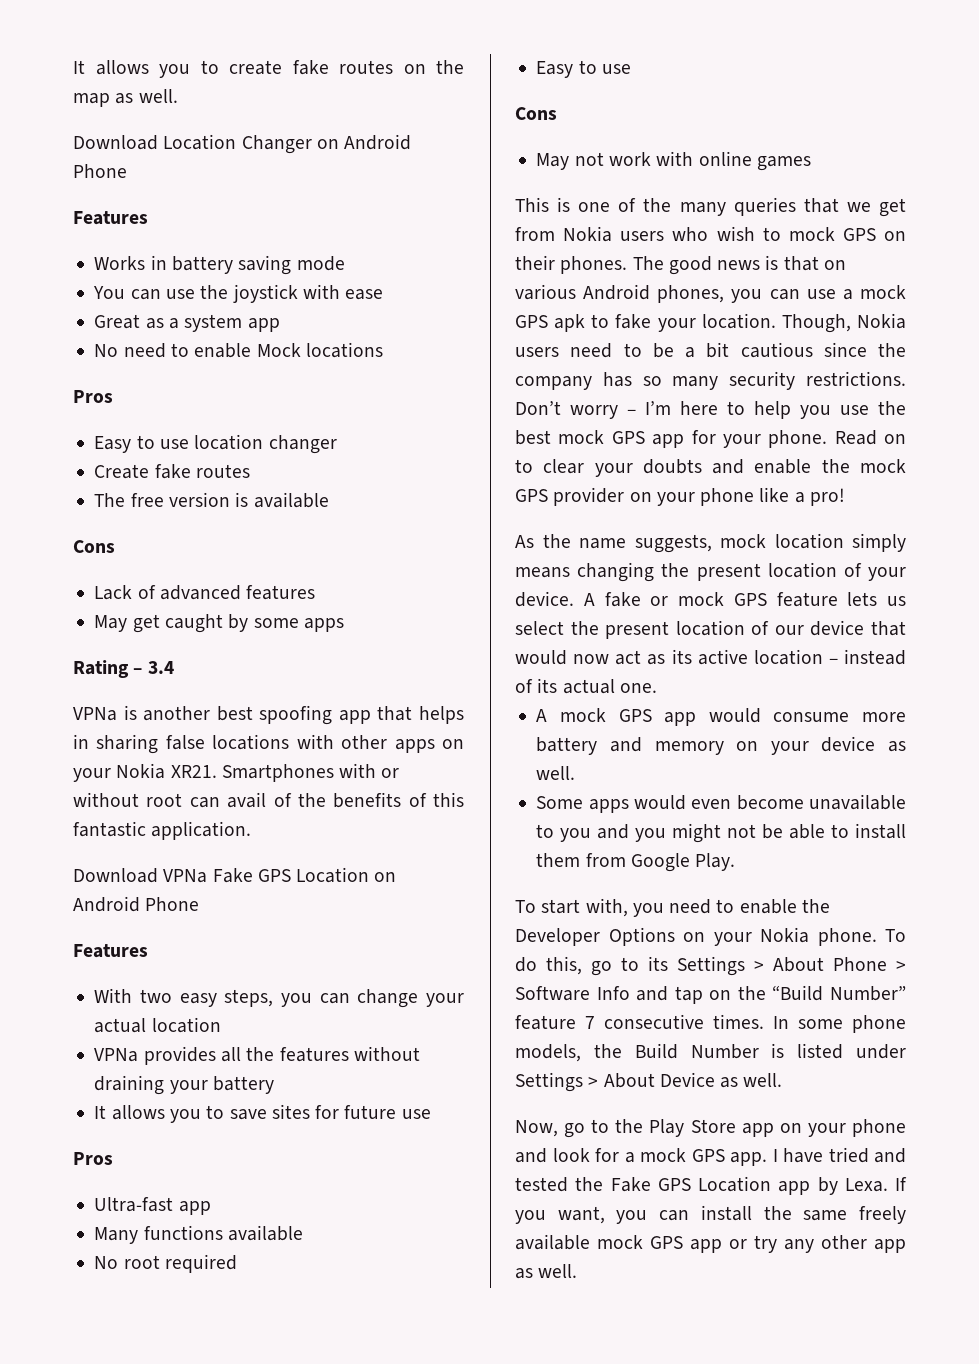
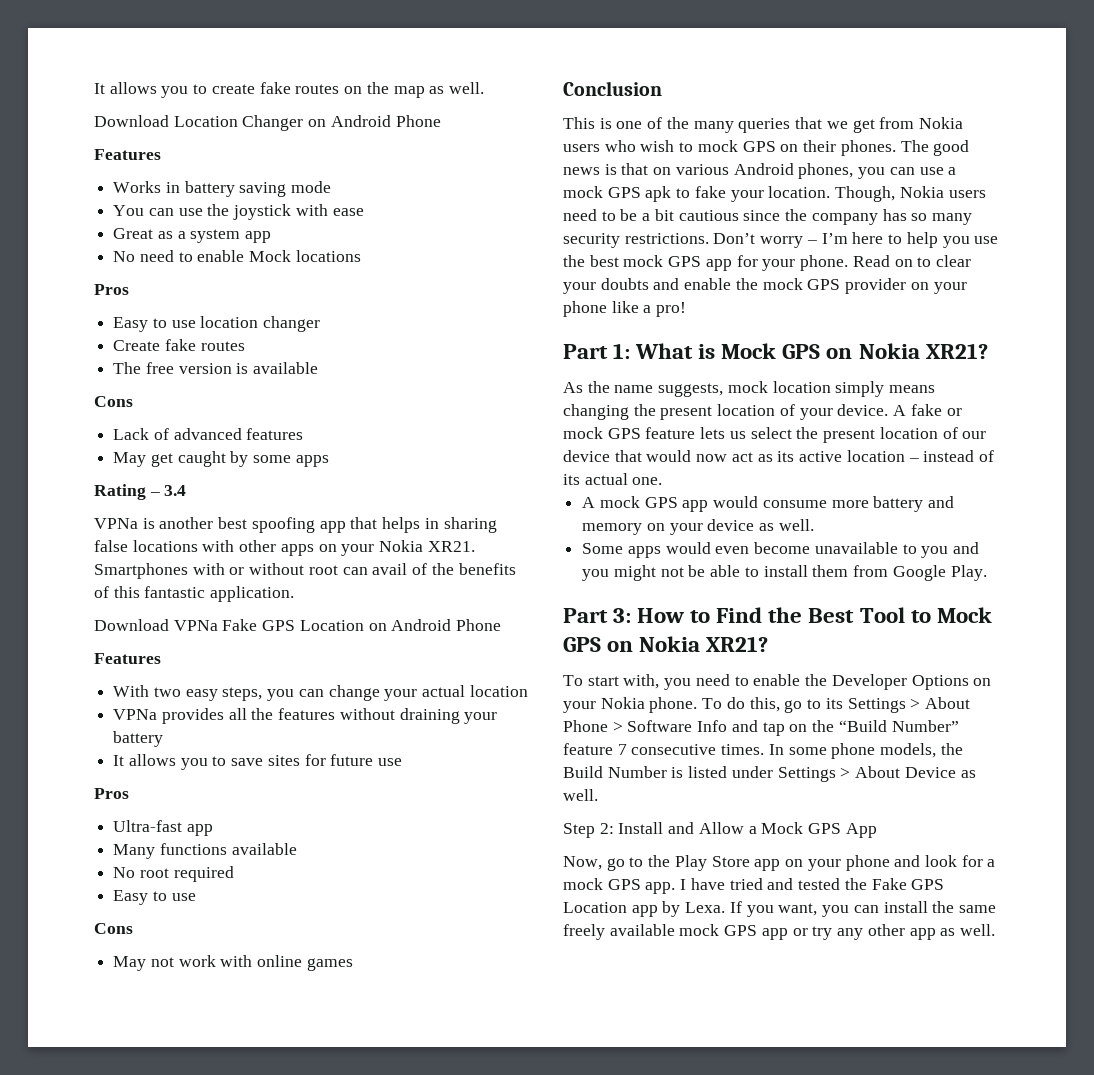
(811, 163) none -> [563,81,662,96] // Conclusion
(845, 497) none -> [563,343,988,359] // Part 1: What is Mock GPS on Nokia XR21?
(736, 862) none -> [563,607,992,623] [563,636,769,652] // Part 3: How to Find the Best Tool to Mock GPS on Nokia XR21?
(783, 1080) none -> [563,822,877,838] // Step 2: Install and Allow a Mock GPS App

